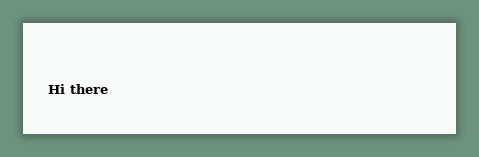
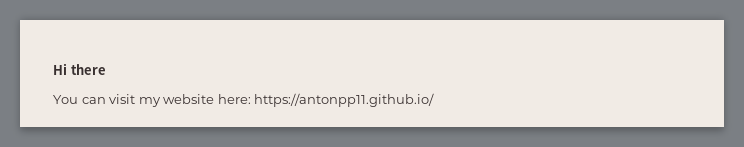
(108, 89) none -> [53,93,435,107] // You can visit my website here: https://antonpp11.github.io/

